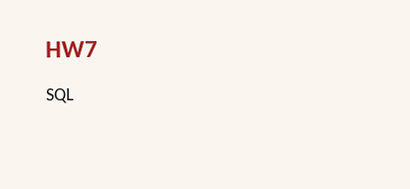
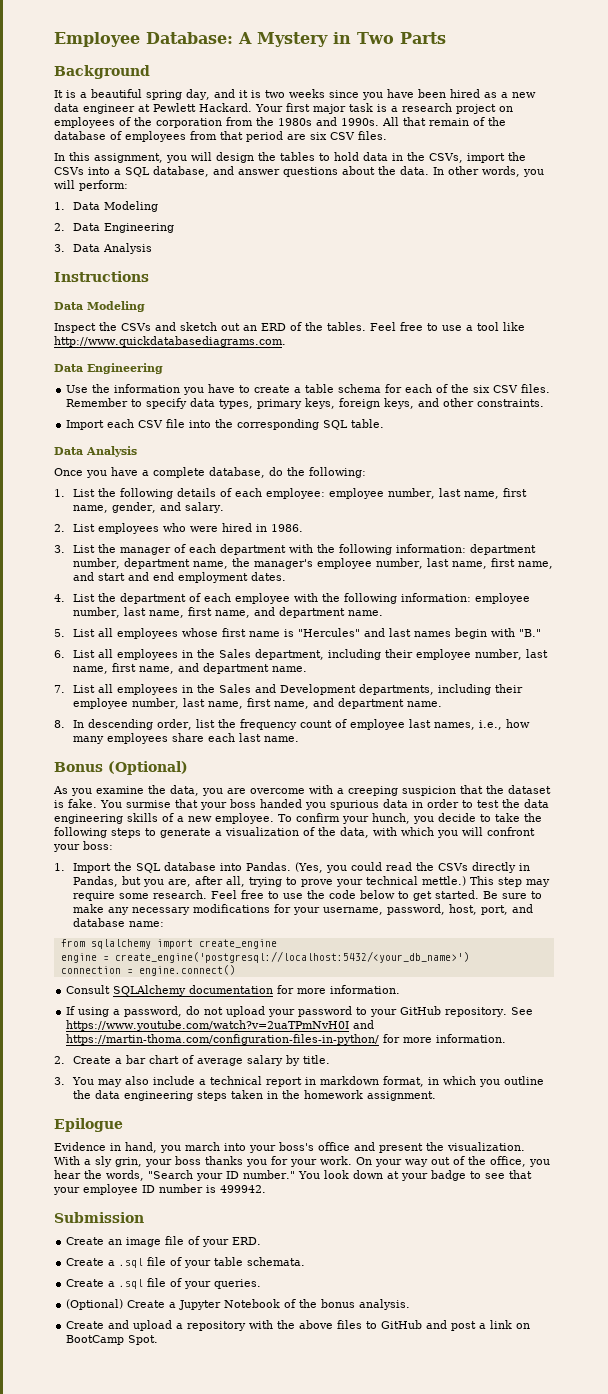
[45,41,98,58] [45,88,75,104] HW7 // SQL -> [54,32,446,47] [54,65,150,79] [54,89,536,100] [54,103,513,114] [54,117,506,128] [54,131,387,142] [54,152,526,163] [54,166,544,177] [54,180,128,191] [54,201,159,212] [54,223,175,233] [54,243,153,254] [54,271,149,282] [54,301,145,312] [54,322,525,333] [54,336,286,347] [54,363,163,374] [66,384,551,395] [66,398,545,409] [66,419,385,430] [54,446,137,457] [54,467,366,478] [54,488,528,499] [73,502,225,513] [54,523,304,534] [54,544,537,555] [73,558,554,569] [73,572,287,583] [54,593,531,604] [73,607,384,618] [54,628,542,639] [54,649,549,660] [73,663,308,674] [54,684,524,695] [73,698,443,709] [54,719,531,730] [73,733,300,744] [54,761,188,775] [53,785,551,796] [54,799,549,810] [54,813,542,824] [54,827,535,838] [53,841,113,852] [54,862,531,873] [73,876,551,887] [73,890,543,901] [73,904,534,915] [73,918,165,927] [60,939,277,949] [60,951,469,963] [60,965,235,976] [66,985,401,996] [66,1006,534,1017] [66,1020,375,1031] [66,1034,507,1045] [54,1055,331,1066] [54,1076,545,1087] [73,1090,437,1101] [54,1118,123,1132] [54,1142,525,1153] [54,1156,550,1167] [54,1170,532,1181] [53,1184,266,1195] [54,1212,144,1223] [66,1236,262,1247] [66,1257,306,1268] [66,1278,262,1289] [66,1299,411,1310] [66,1320,531,1331] [66,1335,159,1345] Employee Database: A Mystery in Two Parts // Background // It is a beautiful spring day, and it is two weeks since you have been hired as a new data engineer at Pewlett Hackard. Your first major task is a research project on employees of the corporation from the 1980s and 1990s. All that remain of the database of employees from that period are six CSV files. // In this assignment, you will design the tables to hold data in the CSVs, import the CSVs into a SQL database, and answer questions about the data. In other words, you will perform: // 1. Data Modeling // 2. Data Engineering // 3. Data Analysis // Instructions // Data Modeling // Inspect the CSVs and sketch out an ERD of the tables. Feel free to use a tool like http://www.quickdatabasediagrams.com. // Data Engineering // Use the information you have to create a table schema for each of the six CSV files. Remember to specify data types, primary keys, foreign keys, and other constraints. // Import each CSV file into the corresponding SQL table. // Data Analysis // Once you have a complete database, do the following: // 1. List the following details of each employee: employee number, last name, first name, gender, and salary. // 2. List employees who were hired in 1986. // 3. List the manager of each department with the following information: department number, department name, the manager's employee number, last name, first name, and start and end employment dates. // 4. List the department of each employee with the following information: employee number, last name, first name, and department name. // 5. List all employees whose first name is "Hercules" and last names begin with "B." // 6. List all employees in the Sales department, including their employee number, last name, first name, and department name. // 7. List all employees in the Sales and Development departments, including their employee number, last name, first name, and department name. // 8. In descending order, list the frequency count of employee last names, i.e., how many employees share each last name. // Bonus (Optional) // As you examine the data, you are overcome with a creeping suspicion that the dataset is fake. You surmise that your boss handed you spurious data in order to test the data engineering skills of a new employee. To confirm your hunch, you decide to take the following steps to generate a visualization of the data, with which you will confront your boss: // 1. Import the SQL database into Pandas. (Yes, you could read the CSVs directly in Pandas, but you are, after all, trying to prove your technical mettle.) This step may require some research. Feel free to use the code below to get started. Be sure to make any necessary modifications for your username, password, host, port, and database name: // from sqlalchemy import create_engine // engine = create_engine('postgresql://localhost:5432/<your_db_name>') // connection = engine.connect() // Consult SQLAlchemy documentation for more information. // If using a password, do not upload your password to your GitHub repository. See https://www.youtube.com/watch?v=2uaTPmNvH0I and https://martin-thoma.com/configuration-files-in-python/ for more information. // 2. Create a bar chart of average salary by title. // 3. You may also include a technical report in markdown format, in which you outline the data engineering steps taken in the homework assignment. // Epilogue // Evidence in hand, you march into your boss's office and present the visualization. With a sly grin, your boss thanks you for your work. On your way out of the office, you hear the words, "Search your ID number." You look down at your badge to see that your employee ID number is 499942. // Submission // Create an image file of your ERD. // Create a .sql file of your table schemata. // Create a .sql file of your queries. // (Optional) Create a Jupyter Notebook of the bonus analysis. // Create and upload a repository with the above files to GitHub and post a link on BootCamp Spot.

